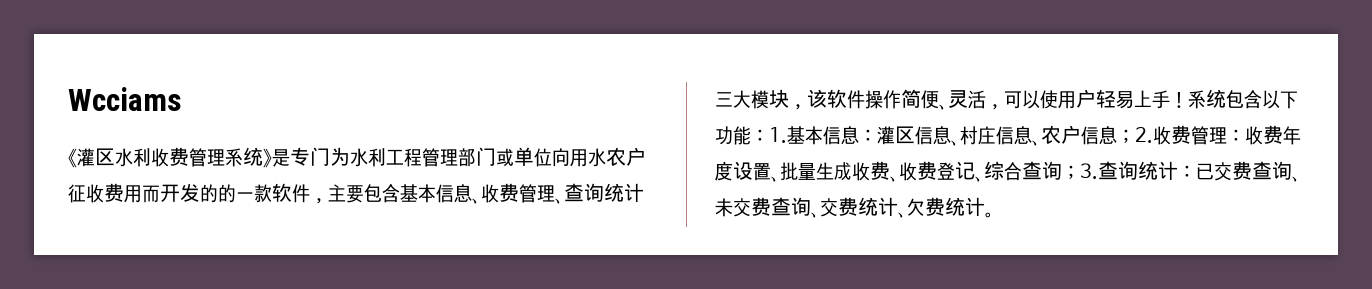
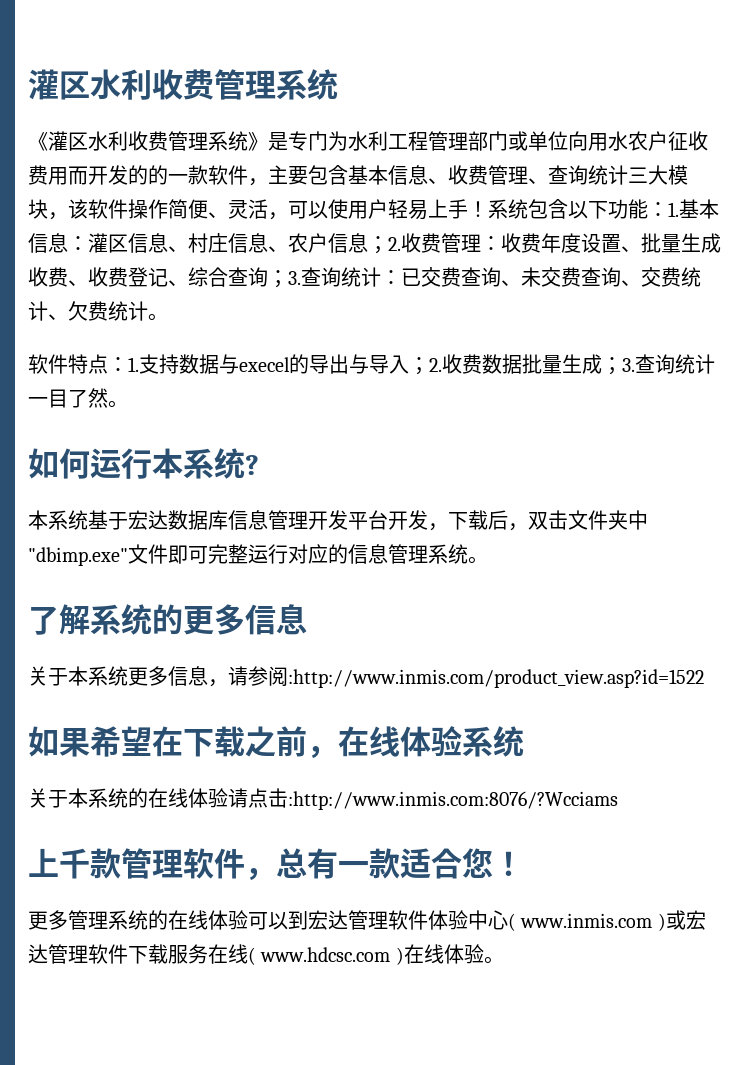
[68,87,182,111] Wcciams -> [28,69,338,100] 灌区水利收费管理系统
(994, 215) none -> [28,354,715,375] [28,388,128,408] [28,448,259,479] [28,510,648,531] [28,544,488,566] [28,604,307,635] [28,666,704,688] [28,726,524,759] [28,788,618,810] [28,848,524,881] [28,910,706,931] [28,944,504,965] // 软件特点：1.支持数据与execel的导出与导入；2.收费数据批量生成；3.查询统计一目了然。 // 如何运行本系统? // 本系统基于宏达数据库信息管理开发平台开发，下载后，双击文件夹中"dbimp.exe"文件即可完整运行对应的信息管理系统。 // 了解系统的更多信息 // 关于本系统更多信息，请参阅:http://www.inmis.com/product_view.asp?id=1522 // 如果希望在下载之前，在线体验系统 // 关于本系统的在线体验请点击:http://www.inmis.com:8076/?Wcciams // 上千款管理软件，总有一款适合您！ // 更多管理系统的在线体验可以到宏达管理软件体验中心( www.inmis.com )或宏达管理软件下载服务在线( www.hdcsc.com )在线体验。

